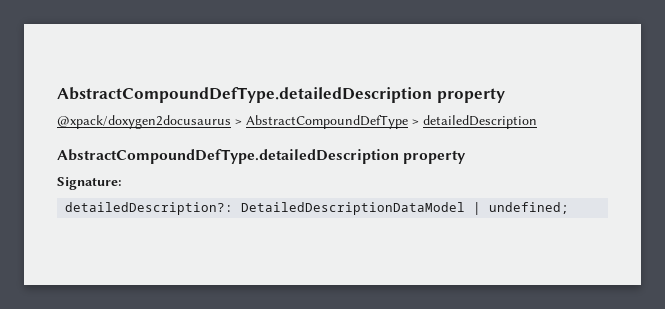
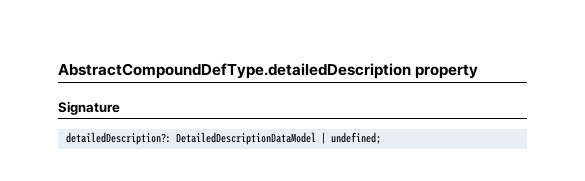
[57,87,505,103] [57,115,537,129] [57,149,467,164] [57,177,122,190] AbstractCompoundDefType.detailedDescription property // @xpack/doxygen2docusaurus > AbstractCompoundDefType > detailedDescription // AbstractCompoundDefType.detailedDescription property // Signature: -> [58,63,479,79] [58,101,120,115] AbstractCompoundDefType.detailedDescription property // Signature

